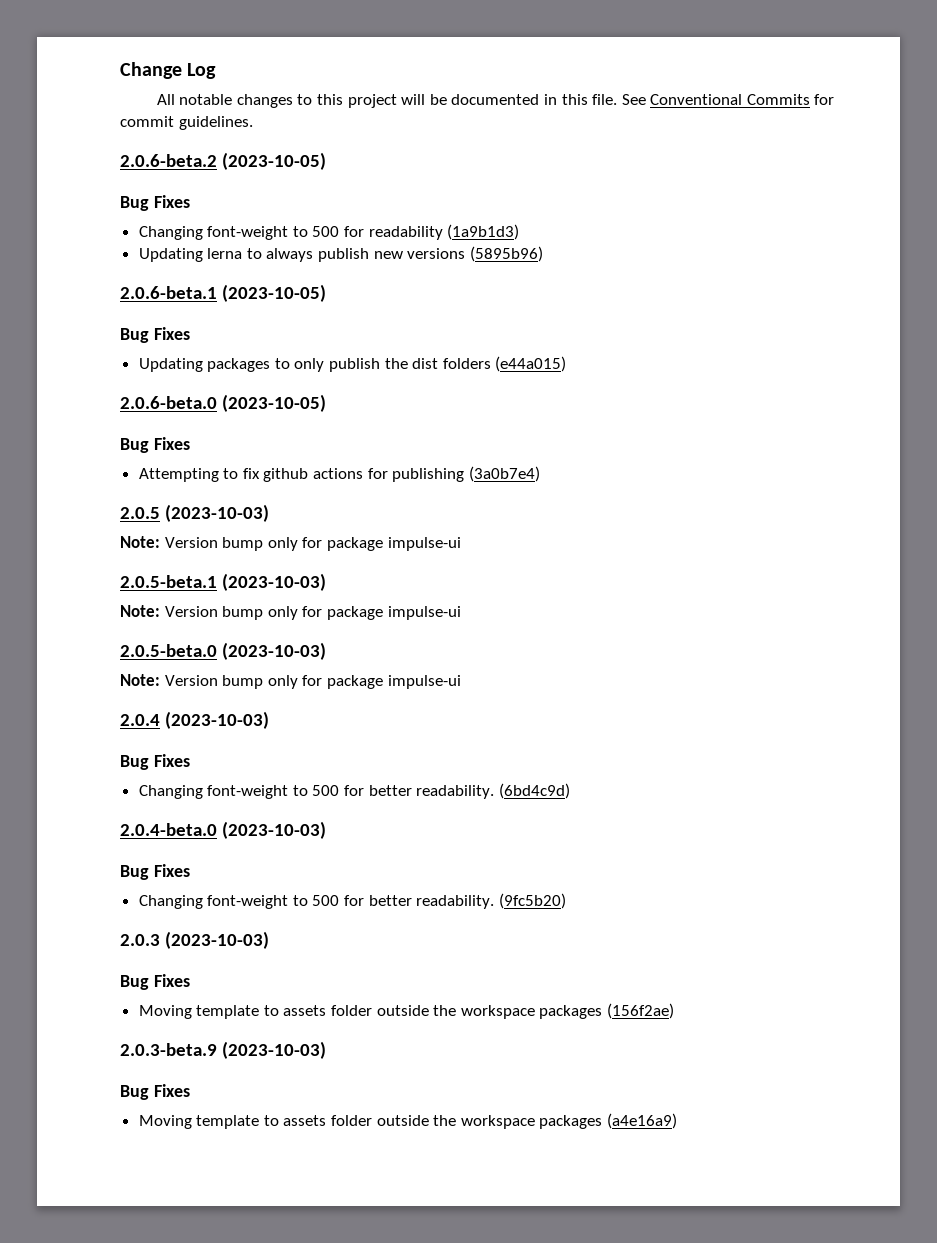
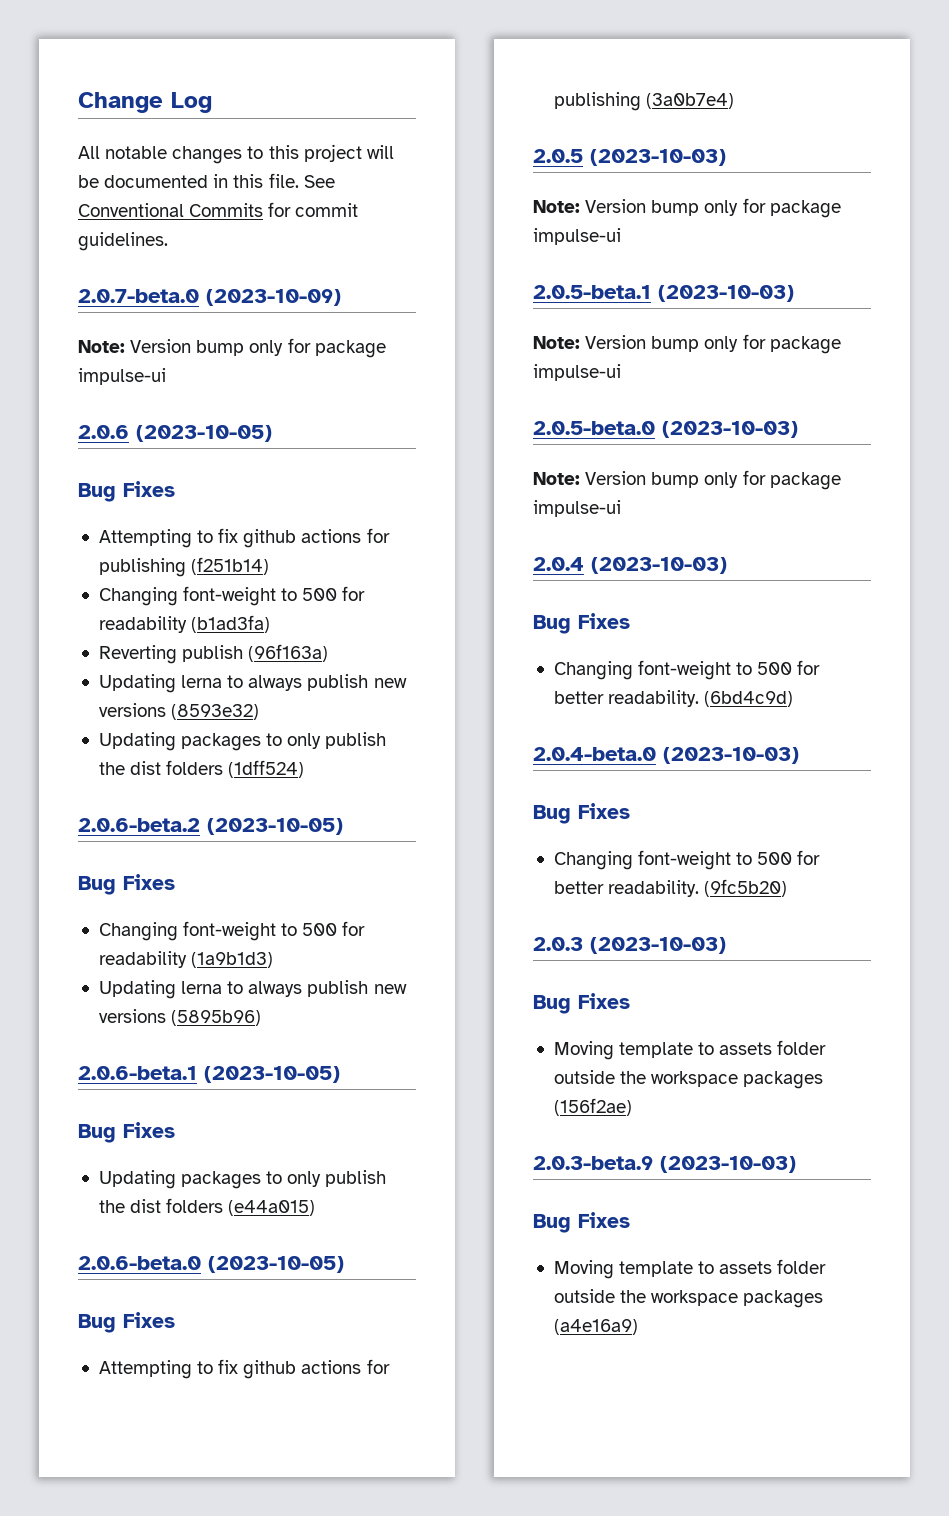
(253, 123) none -> [78,289,341,306] [78,338,386,358] [78,368,166,385] [78,425,272,442] [78,481,175,502] [98,528,390,548] [98,557,270,577] [98,586,366,606] [98,615,271,633] [98,644,329,664] [98,674,407,693] [98,703,260,720] [98,732,387,751] [98,760,305,778] // 2.0.7-beta.0 (2023-10-09) // Note: Version bump only for package impulse-ui // 2.0.6 (2023-10-05) // Bug Fixes // Attempting to fix github actions for publishing (f251b14) // Changing font-weight to 500 for readability (b1ad3fa) // Reverting publish (96f163a) // Updating lerna to always publish new versions (8593e32) // Updating packages to only publish the dist folders (1dff524)

